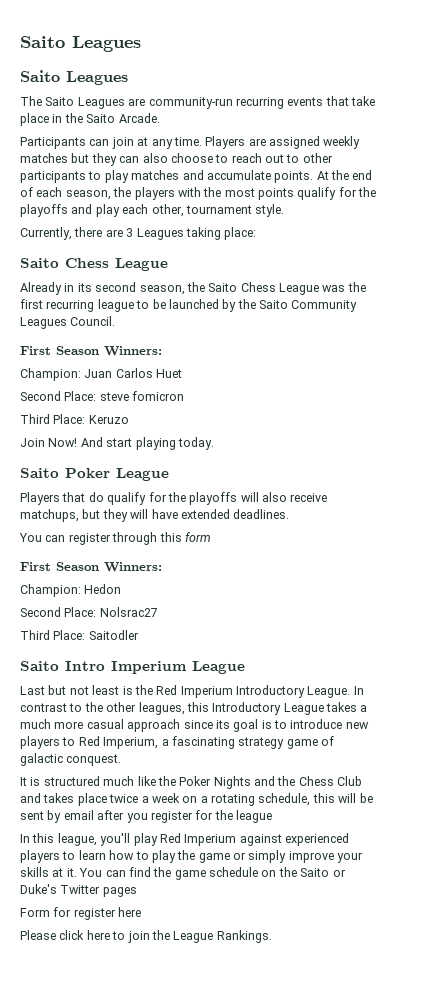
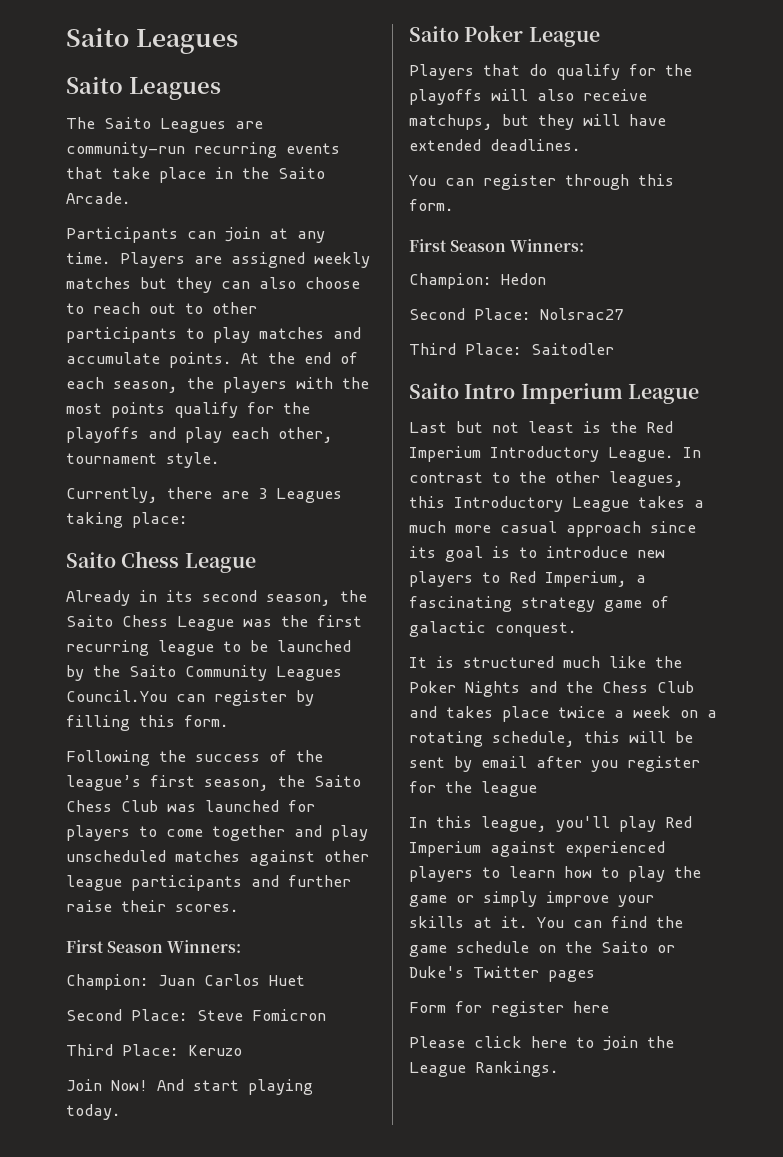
[70,316,116,326] Council. -> [66,690,314,706] [66,715,229,731] [66,750,323,766] [66,775,361,791] [66,800,315,812] [66,825,368,841] [66,850,369,866] [66,875,351,891] [66,900,239,912] Council.You can register by filling this form. // Following the success of the league’s first season, the Saito Chess Club was launched for players to come together and play unscheduled matches against other league participants and further raise their scores.
[99,391,185,401] steve fomicron -> [197,1009,326,1021] Steve Fomicron
[184,532,211,542] form -> [409,199,454,211] form.

